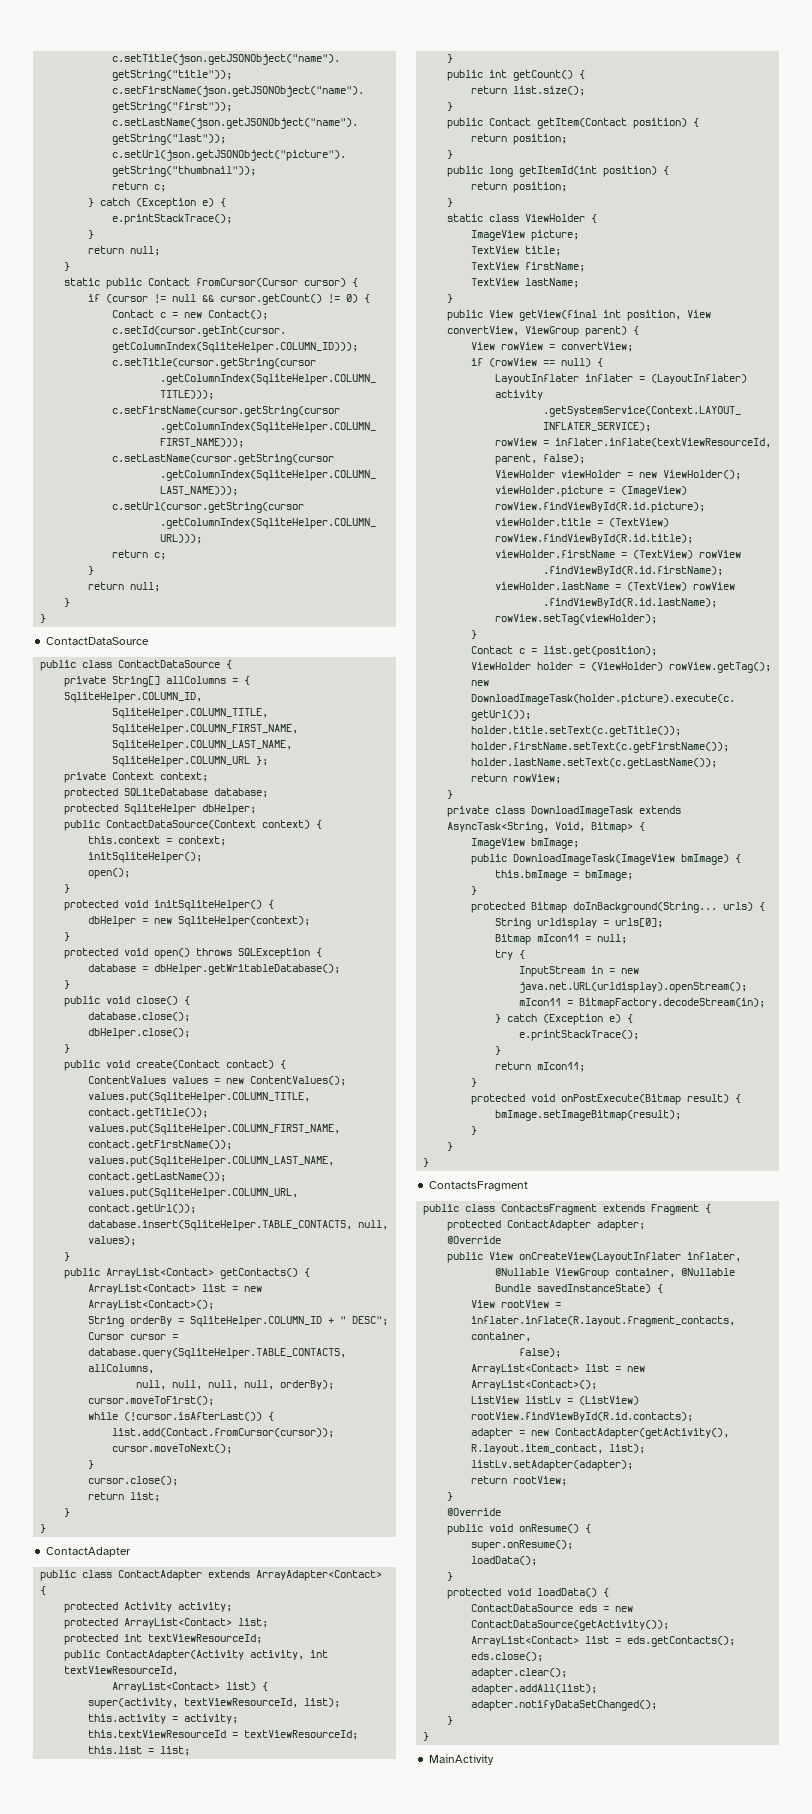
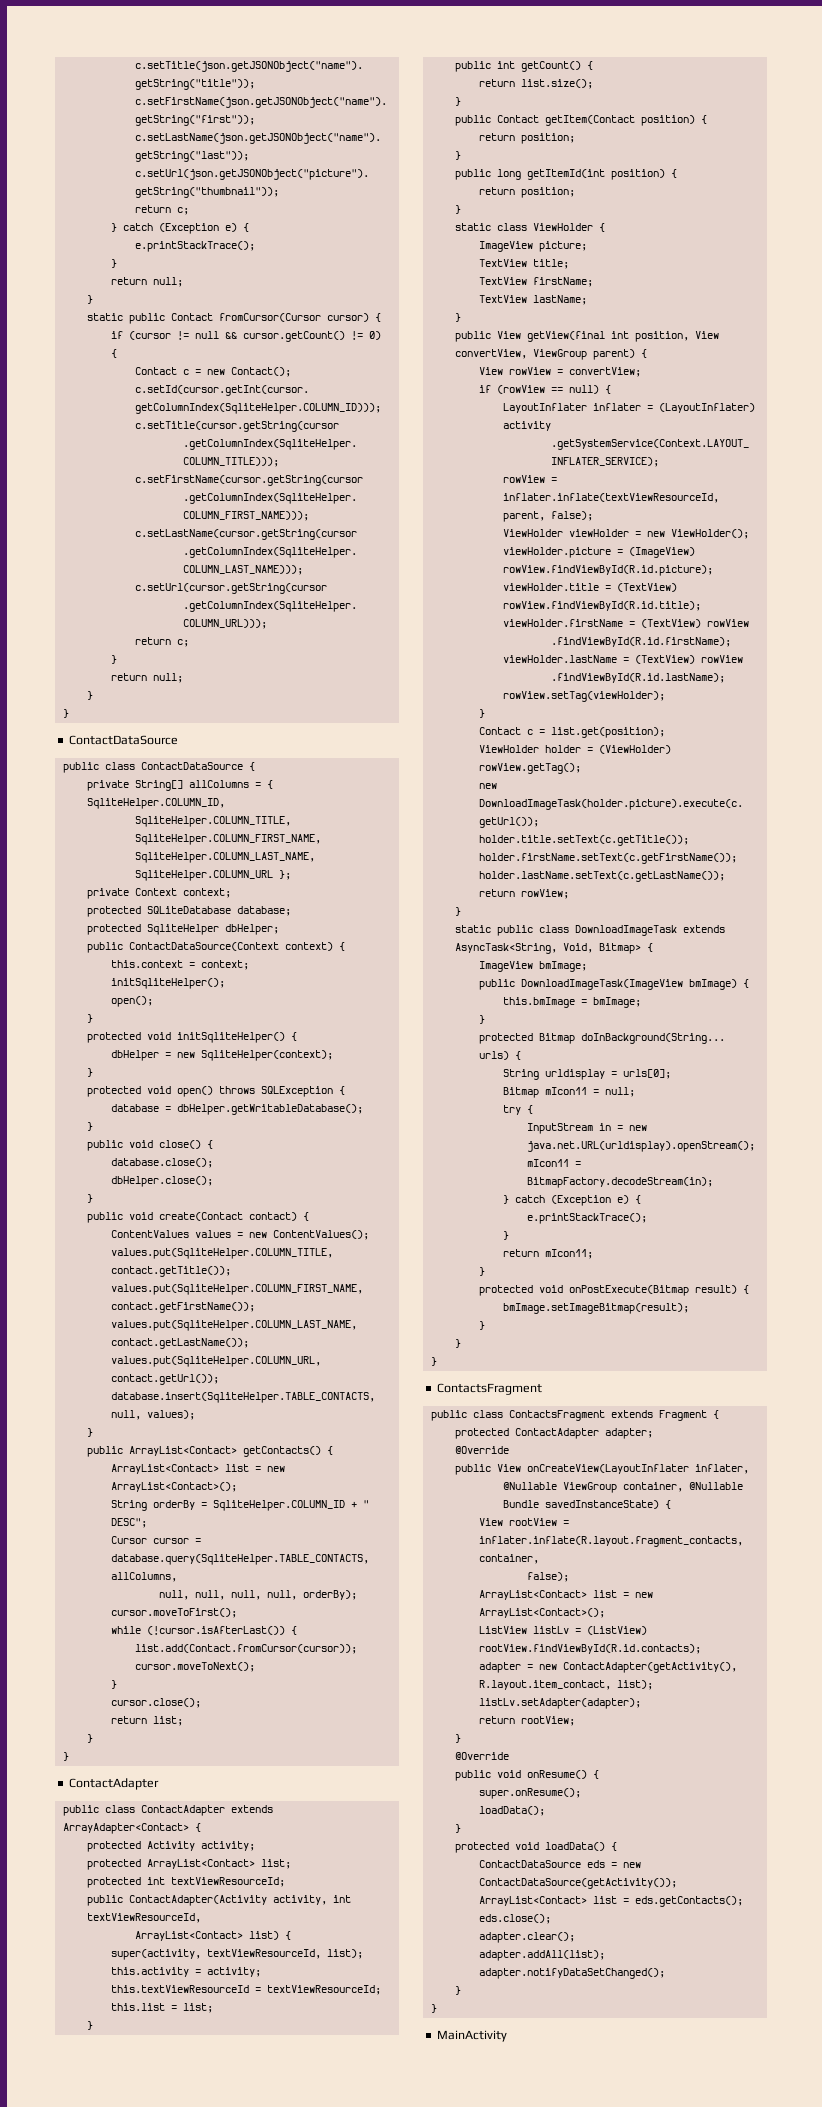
[447,806,490,817] private -> [454,925,533,936] static public

